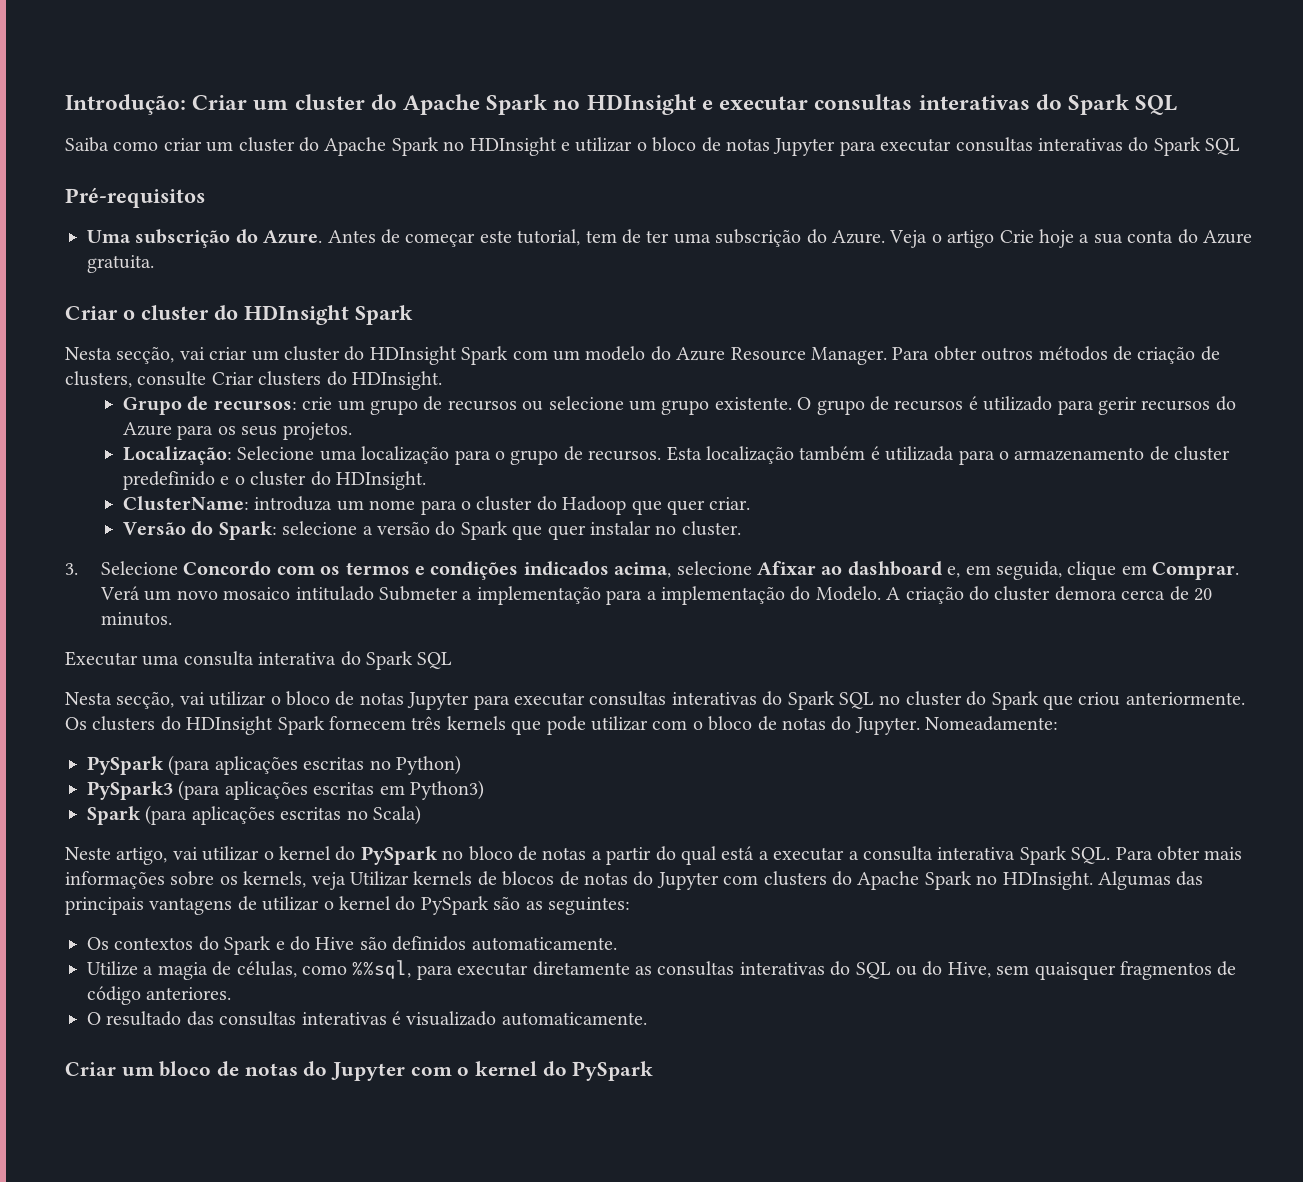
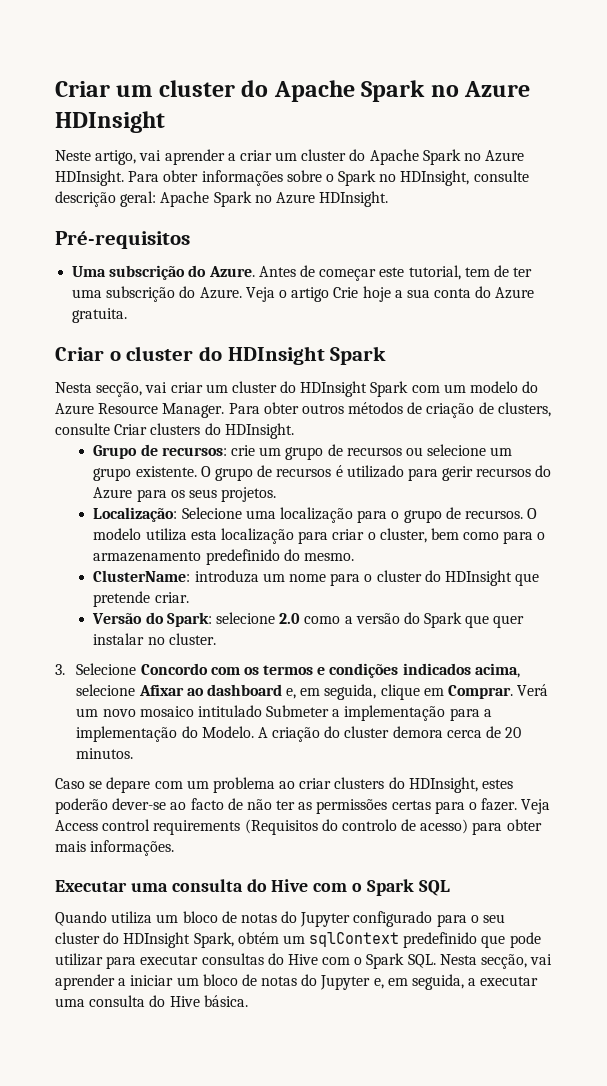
[65,94,186,115] Introdução: -> (55, 89) none
[586,94,1178,115] [65,137,159,152] HDInsight e executar consultas interativas do Spark SQL // Saiba como -> [464,81,531,97] [55,111,165,133] [55,149,236,165] Azure HDInsight // Neste artigo, vai aprender a
[469,137,1241,156] HDInsight e utilizar o bloco de notas Jupyter para executar consultas interativas do Spark SQL -> [485,150,525,162] [55,170,529,186] [55,191,389,207] Azure HDInsight. Para obter informações sobre o Spark no HDInsight, consulte descrição geral: Apache Spark no Azure HDInsight.
[666,446,1231,465] [122,471,426,490] Esta localização também é utilizada para o armazenamento de cluster predefinido e o cluster do HDInsight. -> [527,508,538,519] [93,528,546,544] [93,549,354,565] O modelo utiliza esta localização para criar o cluster, bem como para o armazenamento predefinido do mesmo.
[562,496,705,515] Hadoop que quer -> [444,570,540,586] [93,591,151,607] HDInsight que pretende
(358, 528) none -> [279,613,341,624] 2.0 como
[65,651,453,670] [65,691,1245,710] [65,716,1059,735] [87,755,461,775] [87,780,484,800] [87,805,421,825] [65,846,1243,865] [65,871,1204,890] [65,896,630,915] [87,936,617,955] [87,960,1237,980] [87,986,232,1005] [87,1011,647,1026] [65,1061,654,1081] Executar uma consulta interativa do Spark SQL // Nesta secção, vai utilizar o bloco de notas Jupyter para executar consultas interativas do Spark SQL no cluster do Spark que criou anteriormente. Os clusters do HDInsight Spark fornecem três kernels que pode utilizar com o bloco de notas do Jupyter. Nomeadamente: // PySpark (para aplicações escritas no Python) // PySpark3 (para aplicações escritas em Python3) // Spark (para aplicações escritas no Scala) // Neste artigo, vai utilizar o kernel do PySpark no bloco de notas a partir do qual está a executar a consulta interativa Spark SQL. Para obter mais informações sobre os kernels, veja Utilizar kernels de blocos de notas do Jupyter com clusters do Apache Spark no HDInsight. Algumas das principais vantagens de utilizar o kernel do PySpark são as seguintes: // Os contextos do Spark e do Hive são definidos automaticamente. // Utilize a magia de células, como %%sql, para executar diretamente as consultas interativas do SQL ou do Hive, sem quaisquer fragmentos de código anteriores. // O resultado das consultas interativas é visualizado automaticamente. // Criar um bloco de notas do Jupyter com o kernel do PySpark -> [55,777,514,793] [55,798,551,814] [55,819,542,835] [55,840,175,856] [55,879,450,896] [55,911,506,927] [55,932,541,948] [55,953,553,969] [55,974,539,990] [55,995,248,1007] Caso se depare com um problema ao criar clusters do HDInsight, estes poderão dever-se ao facto de não ter as permissões certas para o fazer. Veja Access control requirements (Requisitos do controlo de acesso) para obter mais informações. // Executar uma consulta do Hive com o Spark SQL // Quando utiliza um bloco de notas do Jupyter configurado para o seu cluster do HDInsight Spark, obtém um sqlContext predefinido que pode utilizar para executar consultas do Hive com o Spark SQL. Nesta secção, vai aprender a iniciar um bloco de notas do Jupyter e, em seguida, a executar uma consulta do Hive básica.

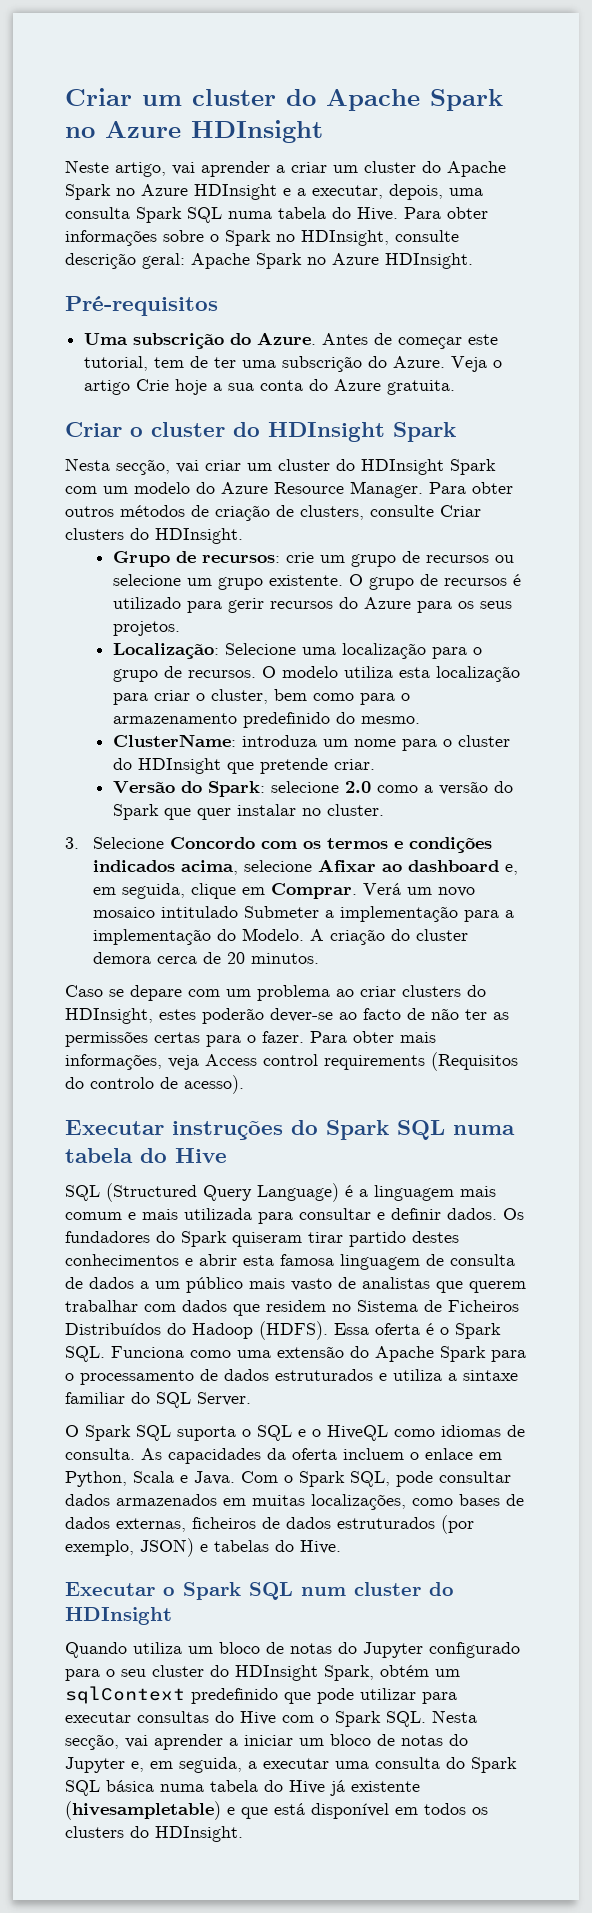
[55,170,124,186] HDInsight. -> [194,184,483,200] [65,207,398,223] HDInsight e a executar, depois, uma consulta Spark SQL numa tabela do Hive.
[521,799,551,814] Veja -> [310,1031,436,1043] [65,1054,199,1070] Para obter mais informações, veja
[420,819,542,835] [55,840,175,856] [55,879,348,892] acesso) para obter mais informações. // Executar uma consulta do Hive com -> [184,1075,244,1094] [65,1120,515,1140] [65,1148,227,1163] [65,1183,496,1202] [65,1208,524,1224] [65,1231,459,1247] [65,1254,515,1270] [65,1277,526,1293] [65,1300,519,1316] [65,1321,501,1340] [65,1346,526,1362] [65,1369,518,1385] [65,1392,251,1408] [65,1425,525,1441] [65,1448,502,1464] [65,1471,511,1487] [65,1494,524,1510] [65,1515,474,1534] [65,1538,341,1557] [65,1582,155,1596] acesso). // Executar instruções do Spark SQL numa tabela do Hive // SQL (Structured Query Language) é a linguagem mais comum e mais utilizada para consultar e definir dados. Os fundadores do Spark quiseram tirar partido destes conhecimentos e abrir esta famosa linguagem de consulta de dados a um público mais vasto de analistas que querem trabalhar com dados que residem no Sistema de Ficheiros Distribuídos do Hadoop (HDFS). Essa oferta é o Spark SQL. Funciona como uma extensão do Apache Spark para o processamento de dados estruturados e utiliza a sintaxe familiar do SQL Server. // O Spark SQL suporta o SQL e o HiveQL como idiomas de consulta. As capacidades da oferta incluem o enlace em Python, Scala e Java. Com o Spark SQL, pode consultar dados armazenados em muitas localizações, como bases de dados externas, ficheiros de dados estruturados (por exemplo, JSON) e tabelas do Hive. // Executar
(450, 888) none -> [301,1582,454,1596] [65,1607,172,1625] num cluster do HDInsight
[169,995,248,1007] Hive básica. -> [471,1757,517,1773] [65,1780,420,1796] [65,1801,488,1820] [65,1826,243,1842] Spark SQL básica numa tabela do Hive já existente (hivesampletable) e que está disponível em todos os clusters do HDInsight.

